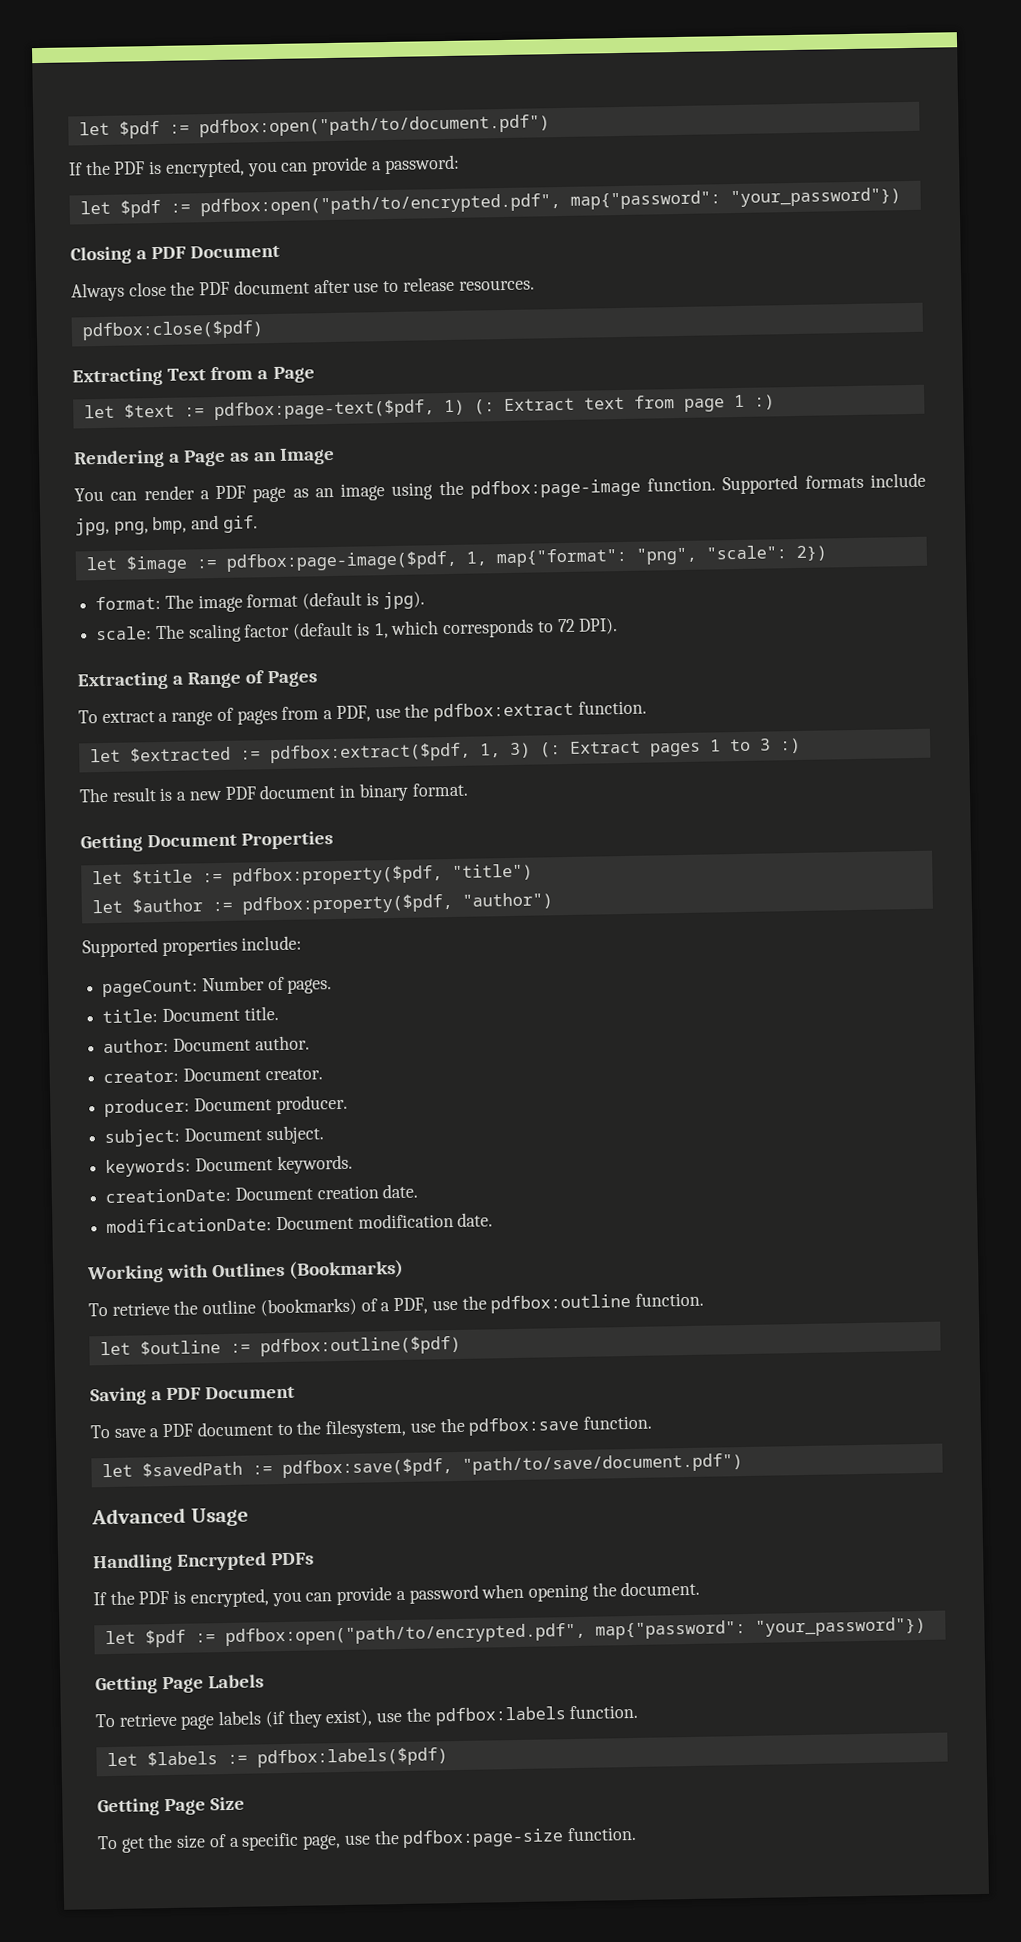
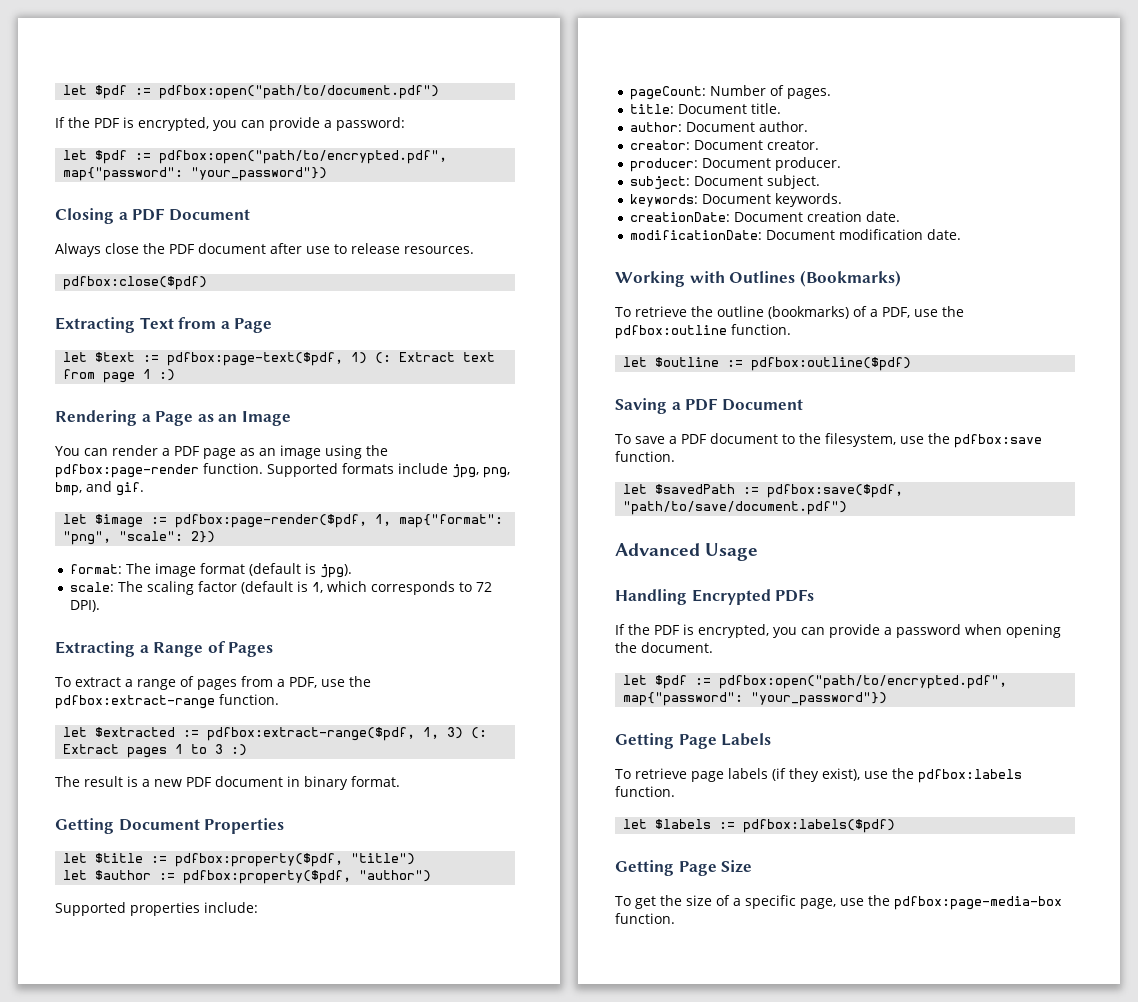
[469,478,641,499] pdfbox:page-image -> [55,464,199,478] pdfbox:page-render
[225,550,458,572] pdfbox:page-image($pdf, -> [175,514,368,528] pdfbox:page-render($pdf,
[432,701,574,722] pdfbox:extract -> [55,695,215,709] pdfbox:extract-range
[269,742,471,764] pdfbox:extract($pdf, -> [207,727,416,741] pdfbox:extract-range($pdf,
[402,1828,565,1848] pdfbox:page-size -> [893,896,1062,910] pdfbox:page-media-box

